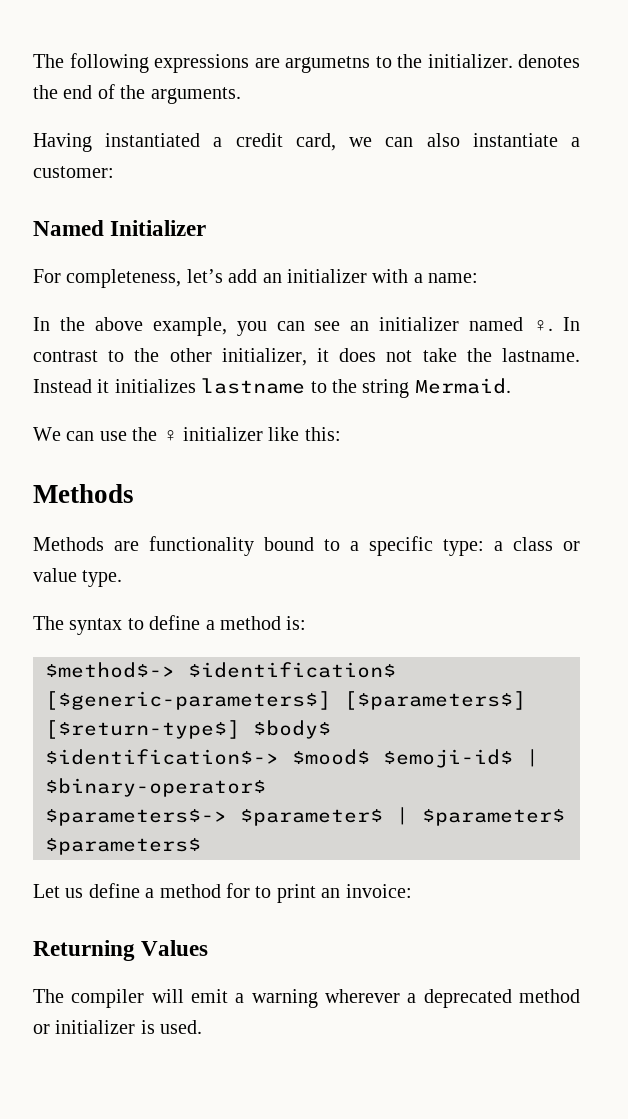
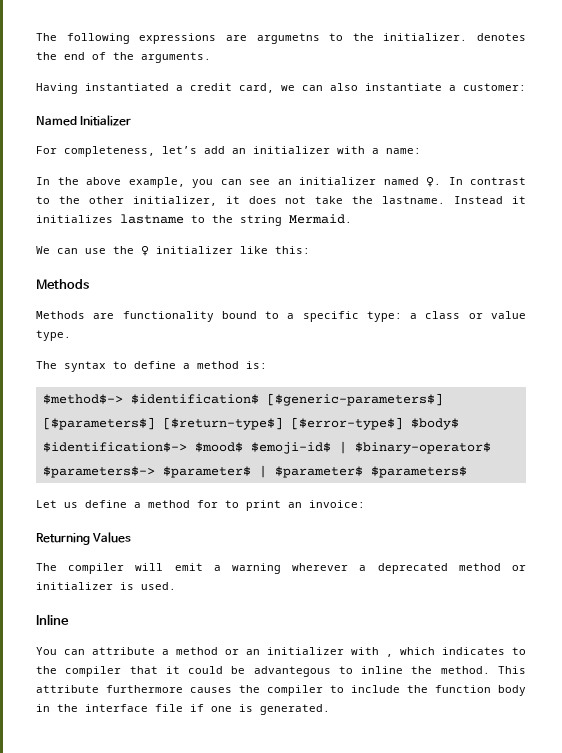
(240, 729) none -> [290,417,403,430] [$error-type$]
(203, 1027) none -> [36,614,69,625] [36,647,526,657] [36,666,526,677] [36,685,526,696] [36,704,330,715] // Inline // You can attribute a method or an initializer with , which indicates to the compiler that it could be advantegous to inline the method. This attribute furthermore causes the compiler to include the function body in the interface file if one is generated.

